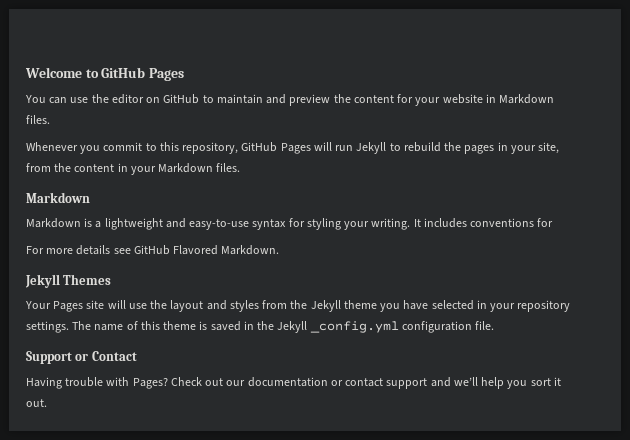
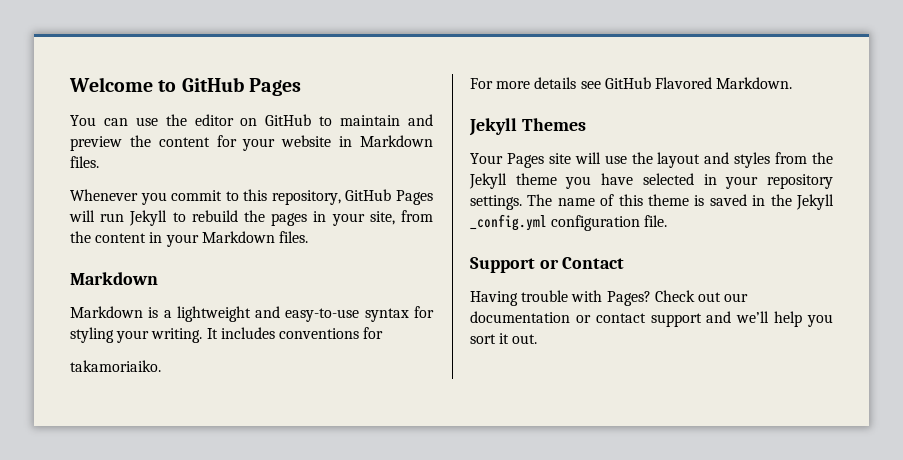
(554, 222) none -> [70,360,161,372] // takamoriaiko.

